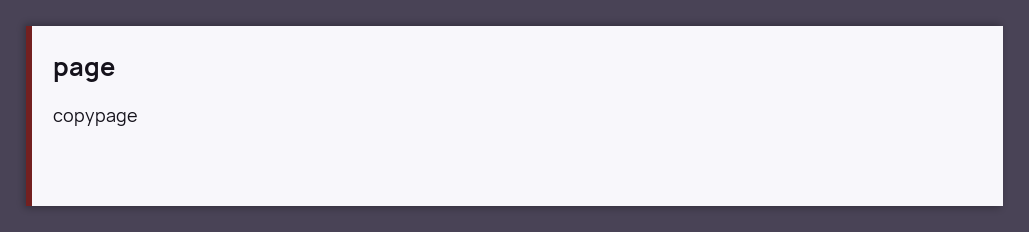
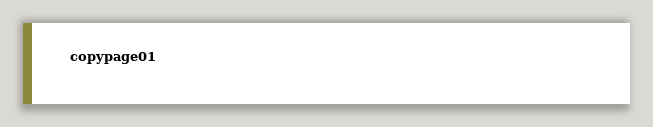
[53,62,115,82] [53,112,138,126] page // copypage -> [70,52,156,64] copypage01

